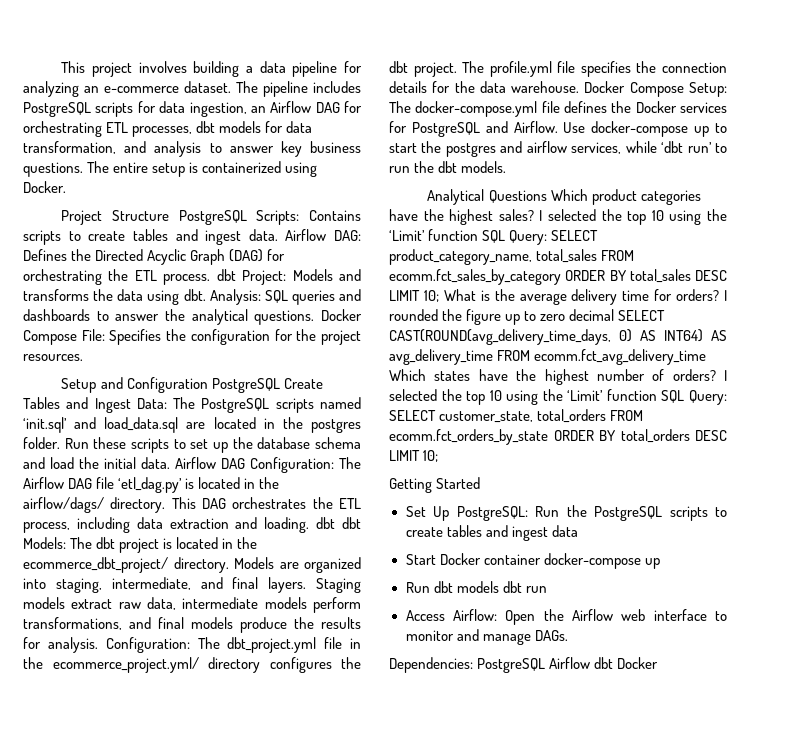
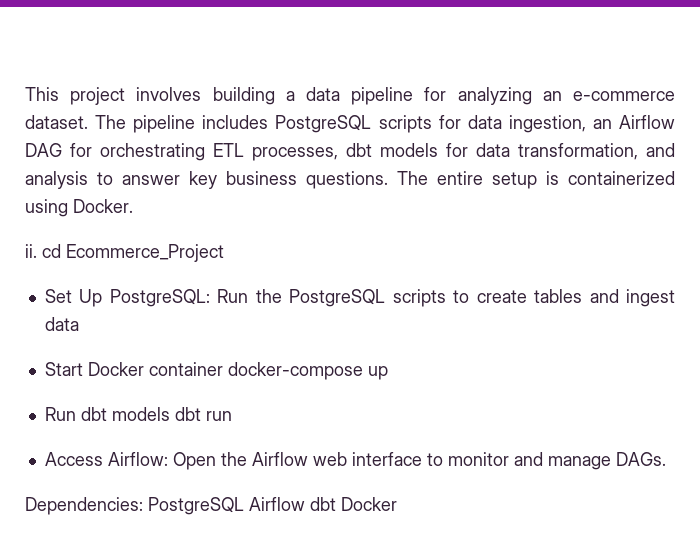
[61,210,361,225] [23,229,361,245] [23,249,286,265] [23,269,361,285] [23,289,361,305] [23,309,362,325] [23,329,361,345] [23,354,83,361] [61,377,323,393] [23,397,362,413] [23,417,361,433] [23,437,361,453] [23,457,361,473] [23,477,280,493] [23,497,361,513] [23,517,361,533] [23,537,258,553] [23,557,361,573] [23,577,361,593] [23,597,361,613] [23,617,361,633] [23,637,361,653] [23,657,361,673] [389,61,727,77] [389,81,727,97] [389,101,727,117] [389,121,727,137] [389,141,727,157] [389,161,507,173] [427,189,701,205] [389,209,727,225] [389,229,599,245] [389,249,635,265] [389,269,727,285] [389,289,727,305] [389,309,666,325] [389,329,727,345] [389,349,707,365] [389,369,727,385] [389,389,727,405] [389,409,644,423] [389,429,727,445] [389,450,439,462] [389,477,481,493] Project Structure PostgreSQL Scripts: Contains scripts to create tables and ingest data. Airflow DAG: Defines the Directed Acyclic Graph (DAG) for orchestrating the ETL process. dbt Project: Models and transforms the data using dbt. Analysis: SQL queries and dashboards to answer the analytical questions. Docker Compose File: Specifies the configuration for the project resources. // Setup and Configuration PostgreSQL Create Tables and Ingest Data: The PostgreSQL scripts named ‘init.sql’ and load_data.sql are located in the postgres folder. Run these scripts to set up the database schema and load the initial data. Airflow DAG Configuration: The Airflow DAG file ‘etl_dag.py’ is located in the airflow/dags/ directory. This DAG orchestrates the ETL process, including data extraction and loading. dbt dbt Models: The dbt project is located in the ecommerce_dbt_project/ directory. Models are organized into staging, intermediate, and final layers. Staging models extract raw data, intermediate models perform transformations, and final models produce the results for analysis. Configuration: The dbt_project.yml file in the ecommerce_project.yml/ directory configures the dbt project. The profile.yml file specifies the connection details for the data warehouse. Docker Compose Setup: The docker-compose.yml file defines the Docker services for PostgreSQL and Airflow. Use docker-compose up to start the postgres and airflow services, while ‘dbt run’ to run the dbt models. // Analytical Questions Which product categories have the highest sales? I selected the top 10 using the ‘Limit’ function SQL Query: SELECT product_category_name, total_sales FROM ecomm.fct_sales_by_category ORDER BY total_sales DESC LIMIT 10; What is the average delivery time for orders? I rounded the figure up to zero decimal SELECT CAST(ROUND(avg_delivery_time_days, 0) AS INT64) AS avg_delivery_time FROM ecomm.fct_avg_delivery_time Which states have the highest number of orders? I selected the top 10 using the ‘Limit’ function SQL Query: SELECT customer_state, total_orders FROM ecomm.fct_orders_by_state ORDER BY total_orders DESC LIMIT 10; // Getting Started -> [25,244,224,262] ii. cd Ecommerce_Project

